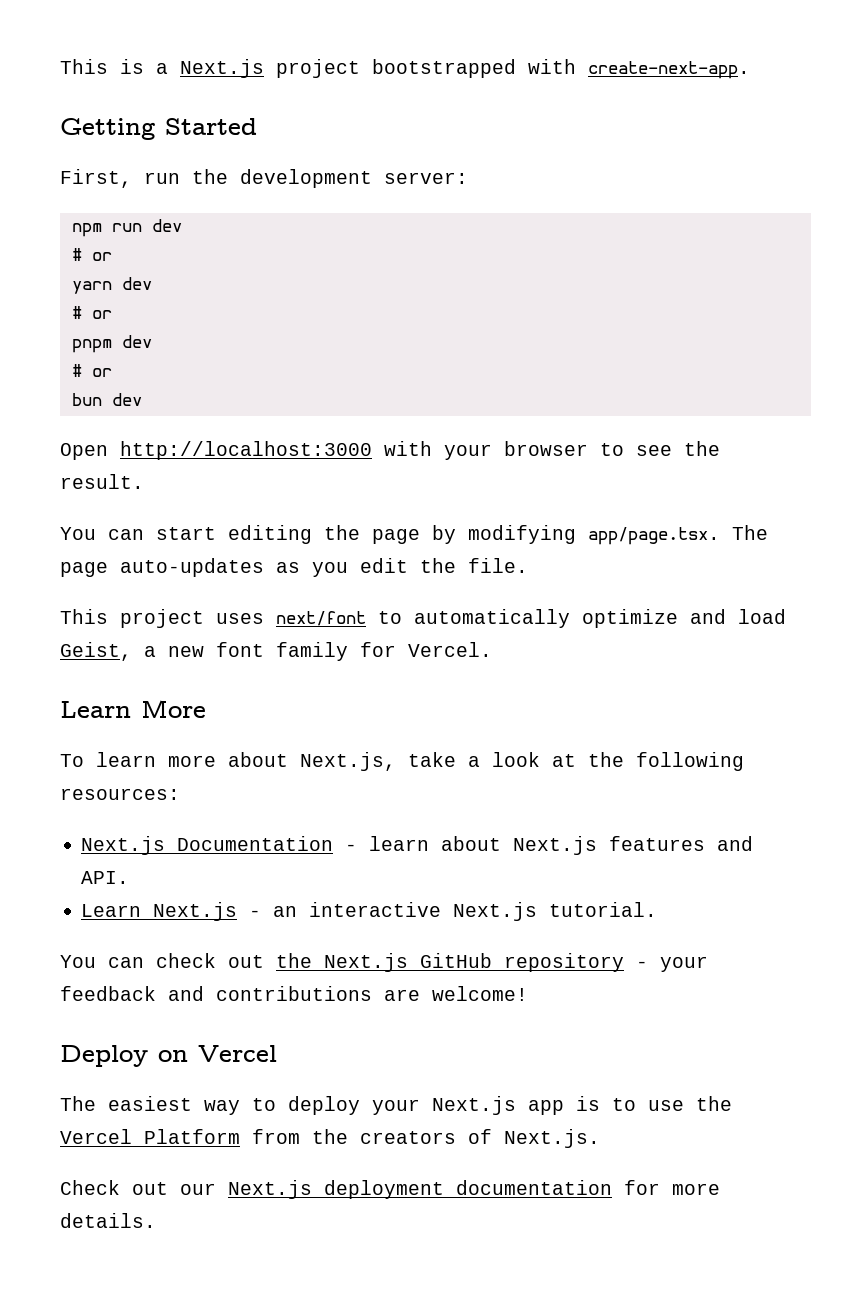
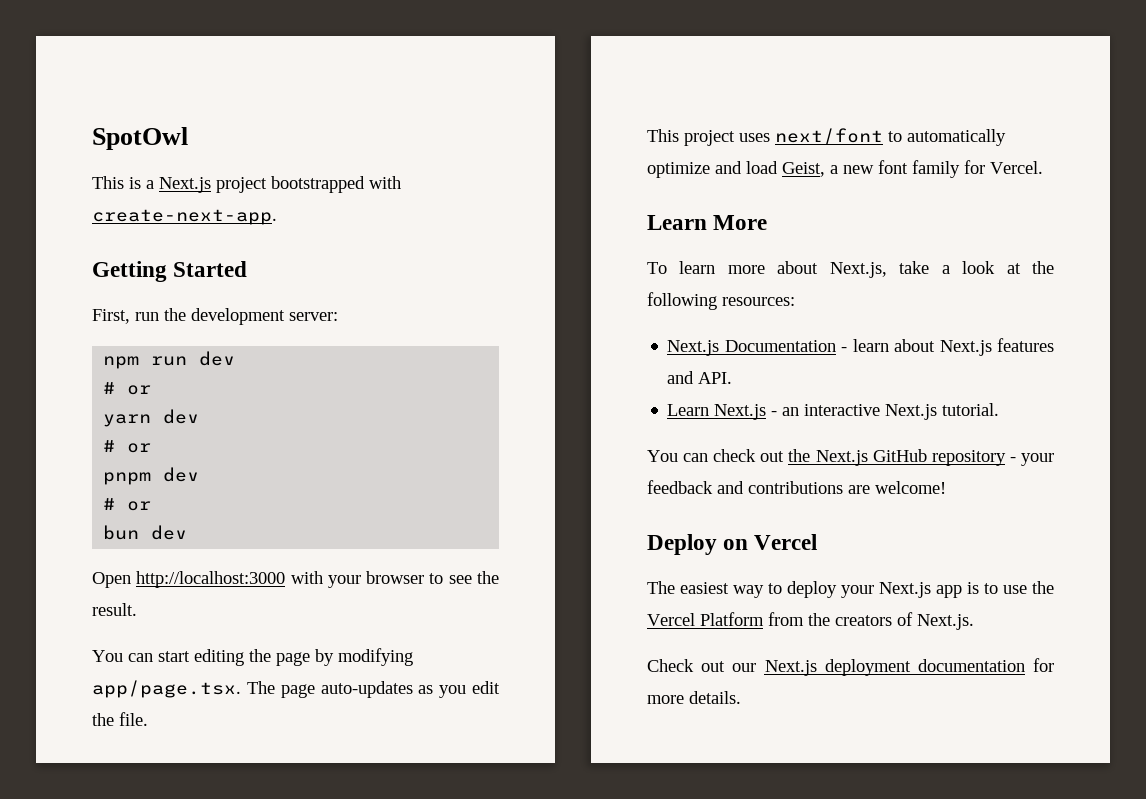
(60, 66) none -> [92,127,188,150] SpotOwl //

